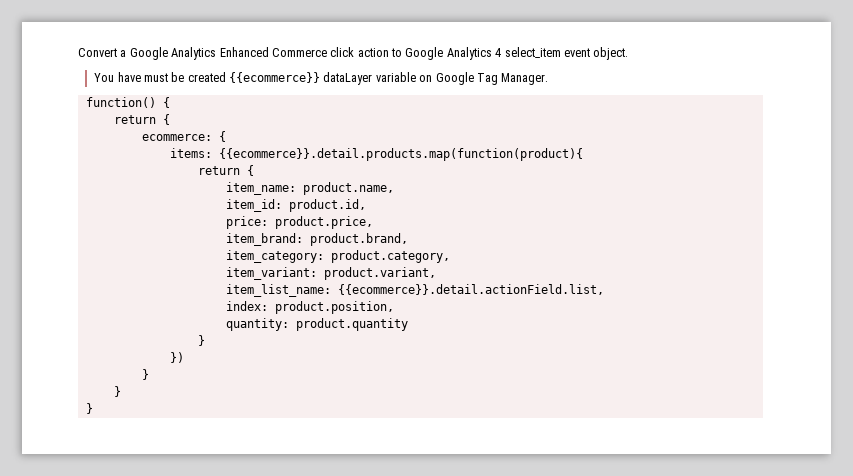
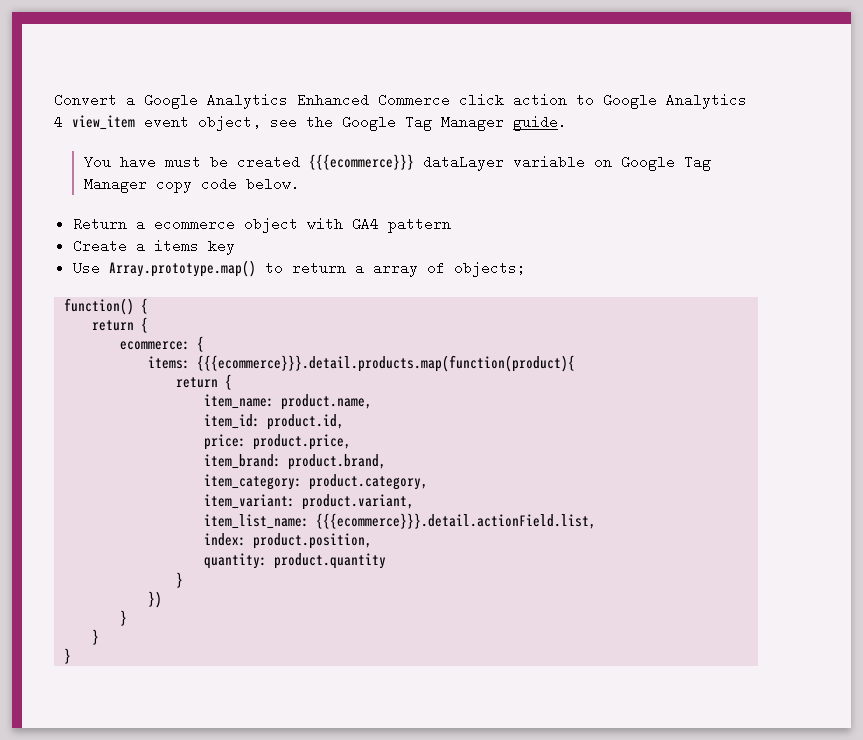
[504,47,629,60] select_item event object. -> [72,115,567,131] view_item event object, see the Google Tag Manager guide.
[228,72,320,83] {{ecommerce}} -> [308,154,414,170] {{{ecommerce}}}
[501,73,549,85] Manager. -> [83,177,300,193] [72,217,451,233] [72,239,235,255] [72,260,526,277] Manager copy code below. // Return a ecommerce object with GA4 pattern // Create a items key // Use Array.prototype.map() to return a array of objects;
[218,148,583,161] {{ecommerce}}.detail.products.map(function(product){ -> [197,355,576,372] {{{ecommerce}}}.detail.products.map(function(product){
[337,284,604,295] {{ecommerce}}.detail.actionField.list, -> [316,513,597,529] {{{ecommerce}}}.detail.actionField.list,

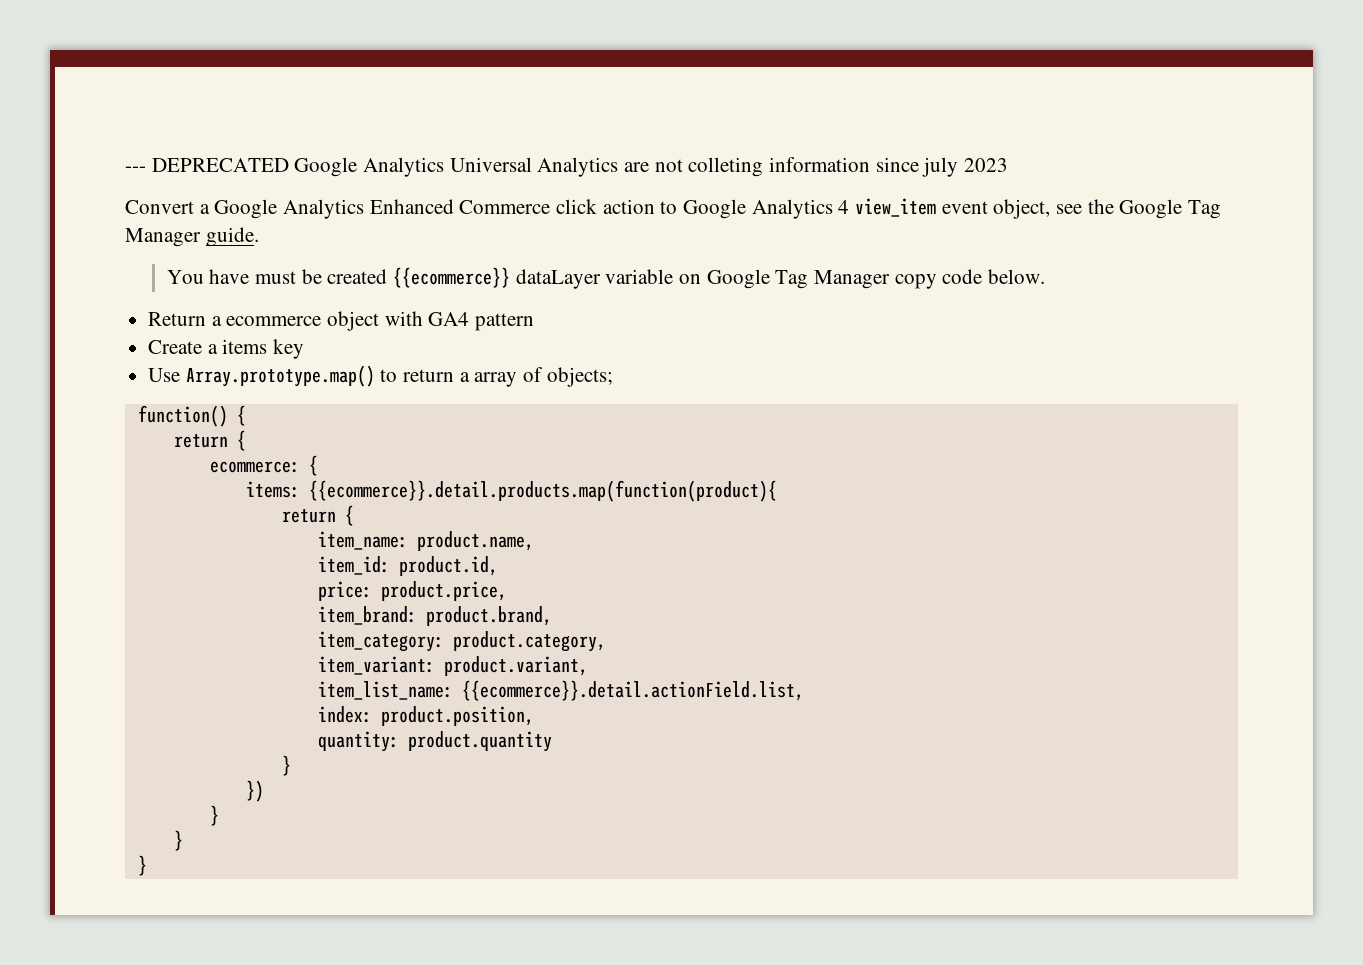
(54, 100) none -> [125,157,1009,177] --- DEPRECATED Google Analytics Universal Analytics are not colleting information since july 2023 //
[308,154,414,170] {{{ecommerce}}} -> [392,267,510,288] {{ecommerce}}
[197,355,576,372] {{{ecommerce}}}.detail.products.map(function(product){ -> [308,480,777,502] {{ecommerce}}.detail.products.map(function(product){
[316,513,597,529] {{{ecommerce}}}.detail.actionField.list, -> [461,680,804,701] {{ecommerce}}.detail.actionField.list,

